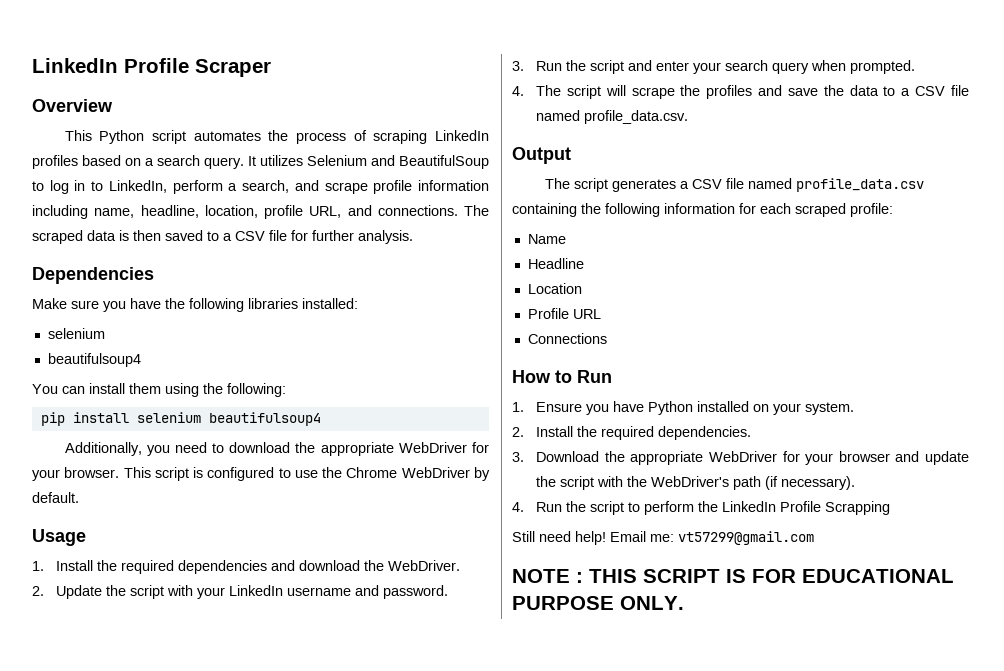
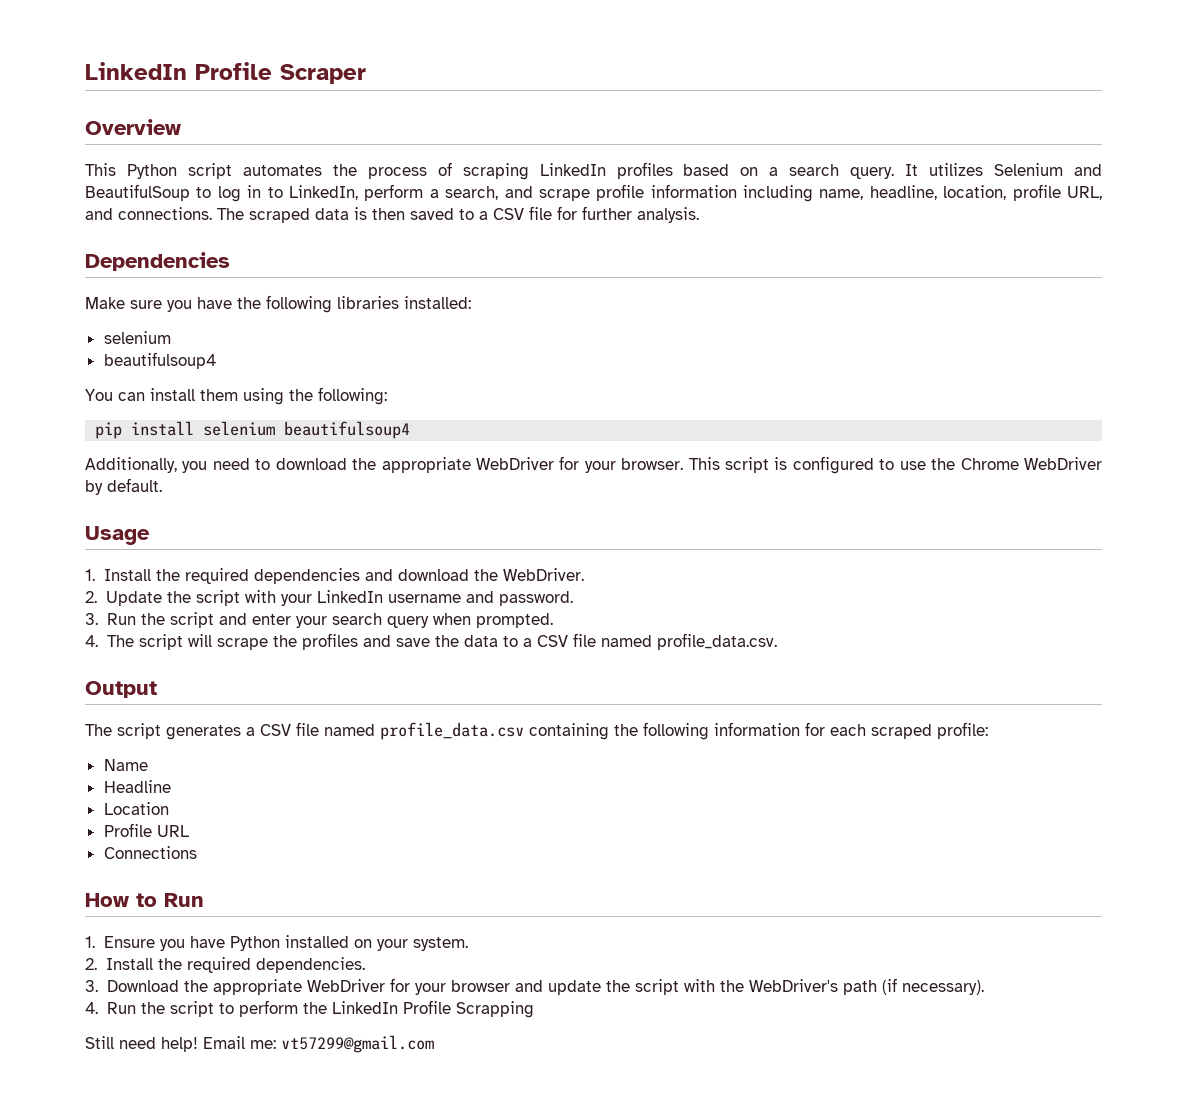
[512,569,954,583] [512,596,684,610] // NOTE : THIS SCRIPT IS FOR EDUCATIONAL PURPOSE ONLY. -> (434, 1044) none

